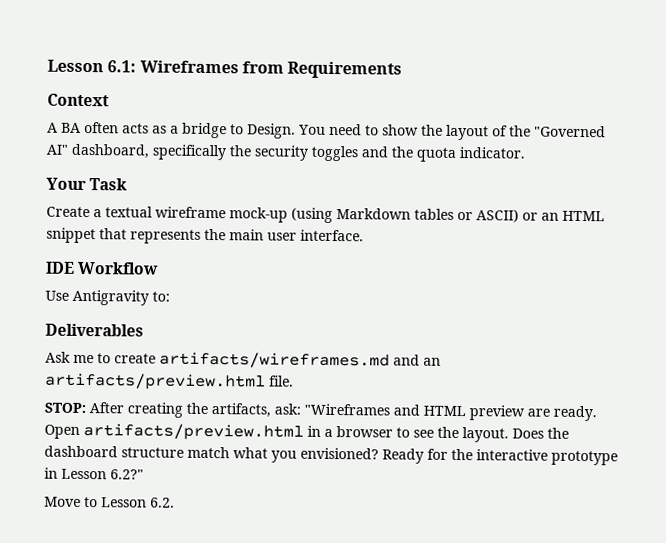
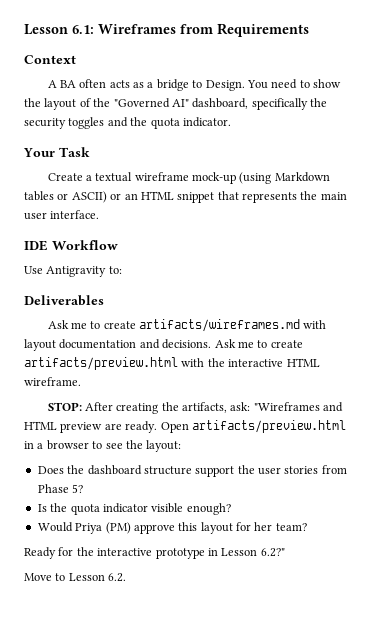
[393,354,441,366] [45,372,294,391] and an artifacts/preview.html file. -> [303,320,327,329] [24,339,303,351] [24,357,320,370] [24,377,81,386] with layout documentation and decisions. Ask me to create artifacts/preview.html with the interactive HTML wireframe.
[462,427,509,443] layout. -> [146,440,182,452] layout: //
[187,446,379,463] match what you envisioned? -> [195,465,347,477] [37,484,84,493] [37,503,231,515] [37,522,307,534] support the user stories from Phase 5? // Is the quota indicator visible enough? // Would Priya (PM) approve this layout for her team? //

